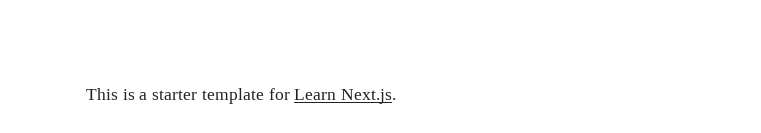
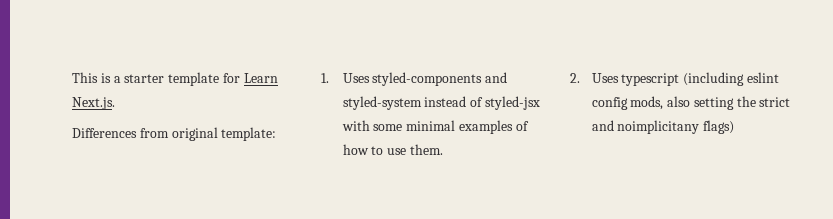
(397, 96) none -> [72,127,277,141] [321,72,508,86] [342,96,540,110] [341,120,529,134] [342,144,443,155] [570,72,779,86] [591,96,791,110] [591,120,735,134] // Differences from original template: // 1. Uses styled-components and styled-system instead of styled-jsx with some minimal examples of how to use them. // 2. Uses typescript (including eslint config mods, also setting the strict and noimplicitany flags)

